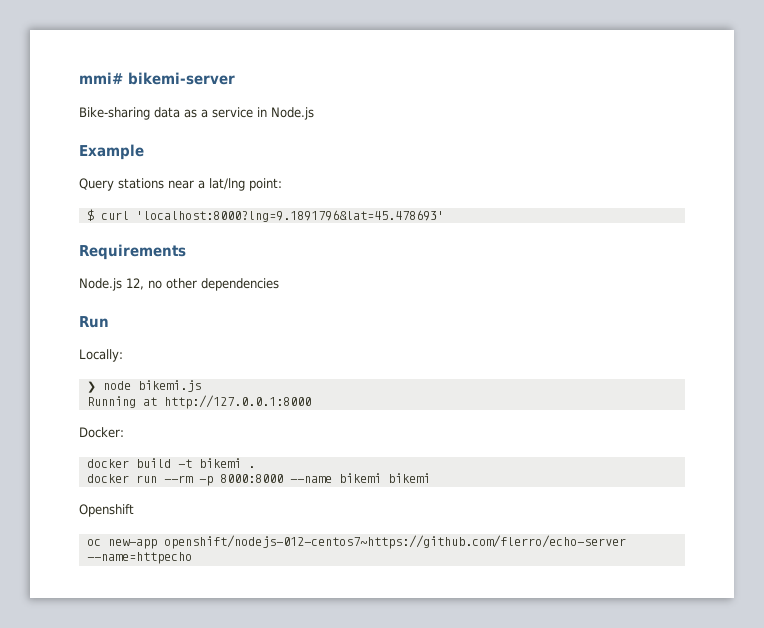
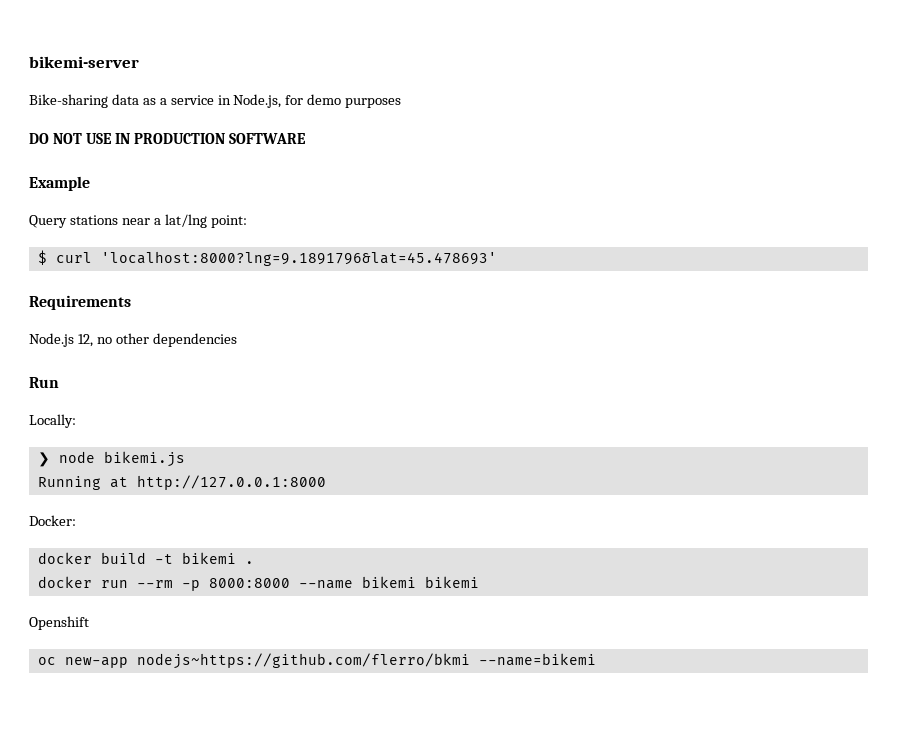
[79,72,123,84] mmi# -> (29, 62) none
[271,107,314,120] Node.js -> [233,94,402,108] [29,133,306,144] Node.js, for demo purposes // DO NOT USE IN PRODUCTION SOFTWARE
[163,535,626,549] [86,552,192,564] openshift/nodejs-012-centos7~https://github.com/flerro/echo-server --name=httpecho -> [136,653,596,669] nodejs~https://github.com/flerro/bkmi --name=bikemi

